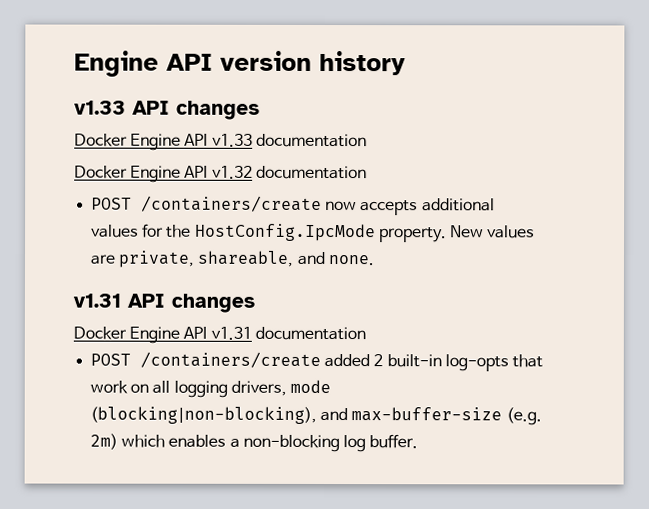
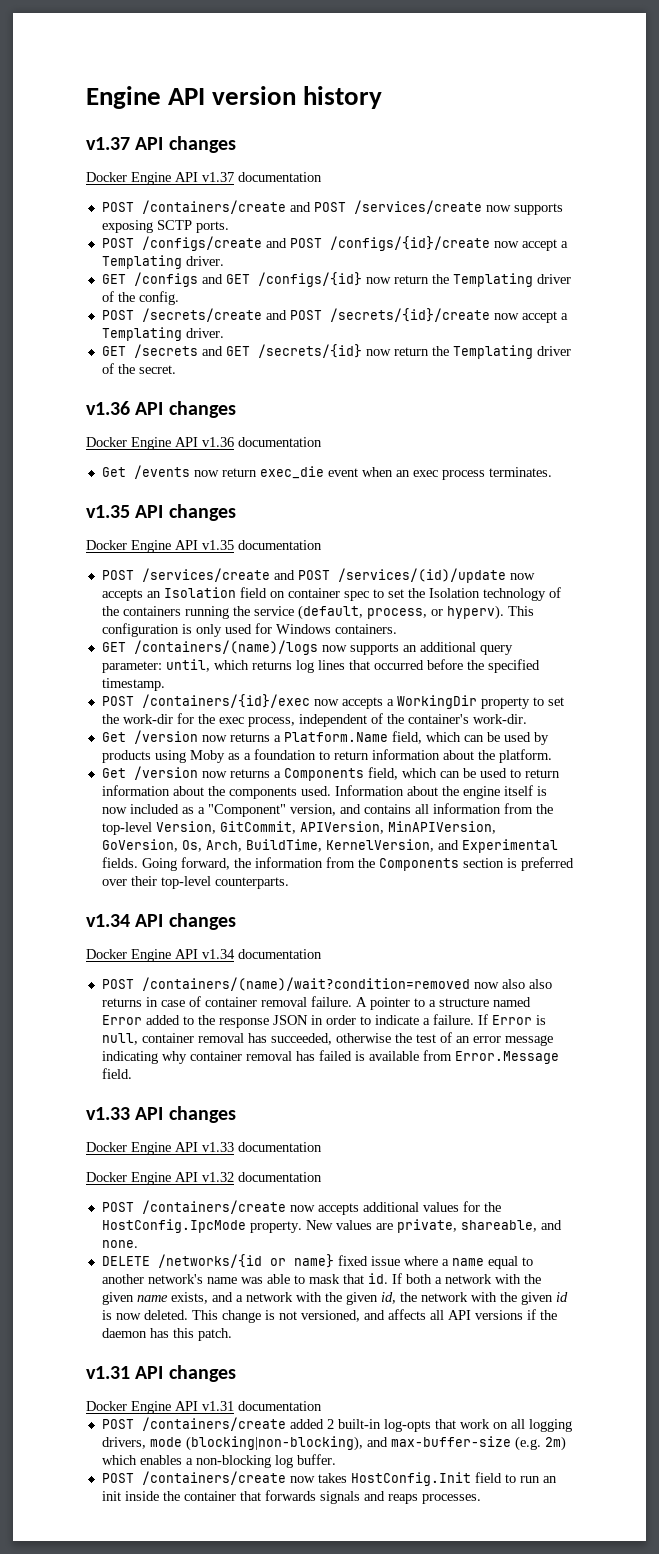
(406, 63) none -> [86,136,236,153] [86,172,322,185] [101,200,563,215] [101,220,229,233] [101,236,568,251] [101,255,224,269] [101,272,571,287] [101,291,179,305] [101,308,568,323] [101,327,224,341] [101,344,571,359] [101,363,176,374] [86,401,236,418] [86,437,322,450] [101,465,552,480] [86,504,236,521] [86,540,322,553] [101,568,535,583] [101,587,561,601] [101,605,534,620] [101,623,397,637] [101,640,513,655] [101,659,540,673] [101,678,165,691] [101,694,564,709] [101,713,527,727] [101,730,549,745] [101,749,552,763] [101,766,560,781] [101,785,547,799] [101,803,553,817] [101,821,496,835] [101,839,558,853] [101,857,574,871] [101,876,289,889] [86,913,236,930] [86,949,322,962] [101,977,552,991] [101,996,531,1010] [101,1014,546,1028] [101,1032,553,1046] [101,1050,559,1064] [101,1068,132,1079] // v1.37 API changes // Docker Engine API v1.37 documentation // POST /containers/create and POST /services/create now supports exposing SCTP ports. // POST /configs/create and POST /configs/{id}/create now accept a Templating driver. // GET /configs and GET /configs/{id} now return the Templating driver of the config. // POST /secrets/create and POST /secrets/{id}/create now accept a Templating driver. // GET /secrets and GET /secrets/{id} now return the Templating driver of the secret. // v1.36 API changes // Docker Engine API v1.36 documentation // Get /events now return exec_die event when an exec process terminates. // v1.35 API changes // Docker Engine API v1.35 documentation // POST /services/create and POST /services/(id)/update now accepts an Isolation field on container spec to set the Isolation technology of the containers running the service (default, process, or hyperv). This configuration is only used for Windows containers. // GET /containers/(name)/logs now supports an additional query parameter: until, which returns log lines that occurred before the specified timestamp. // POST /containers/{id}/exec now accepts a WorkingDir property to set the work-dir for the exec process, independent of the container's work-dir. // Get /version now returns a Platform.Name field, which can be used by products using Moby as a foundation to return information about the platform. // Get /version now returns a Components field, which can be used to return information about the components used. Information about the engine itself is now included as a "Component" version, and contains all information from the top-level Version, GitCommit, APIVersion, MinAPIVersion, GoVersion, Os, Arch, BuildTime, KernelVersion, and Experimental fields. Going forward, the information from the Components section is preferred over their top-level counterparts. // v1.34 API changes // Docker Engine API v1.34 documentation // POST /containers/(name)/wait?condition=removed now also also returns in case of container removal failure. A pointer to a structure named Error added to the response JSON in order to indicate a failure. If Error is null, container removal has succeeded, otherwise the test of an error message indicating why container removal has failed is available from Error.Message field.
(374, 260) none -> [101,1254,533,1269] [101,1273,541,1284] [101,1292,568,1305] [101,1309,557,1323] [101,1328,232,1341] // DELETE /networks/{id or name} fixed issue where a name equal to another network's name was able to mask that id. If both a network with the given name exists, and a network with the given id, the network with the given id is now deleted. This change is not versioned, and affects all API versions if the daemon has this patch.
(419, 441) none -> [101,1471,557,1486] [101,1490,481,1504] // POST /containers/create now takes HostConfig.Init field to run an init inside the container that forwards signals and reaps processes.

